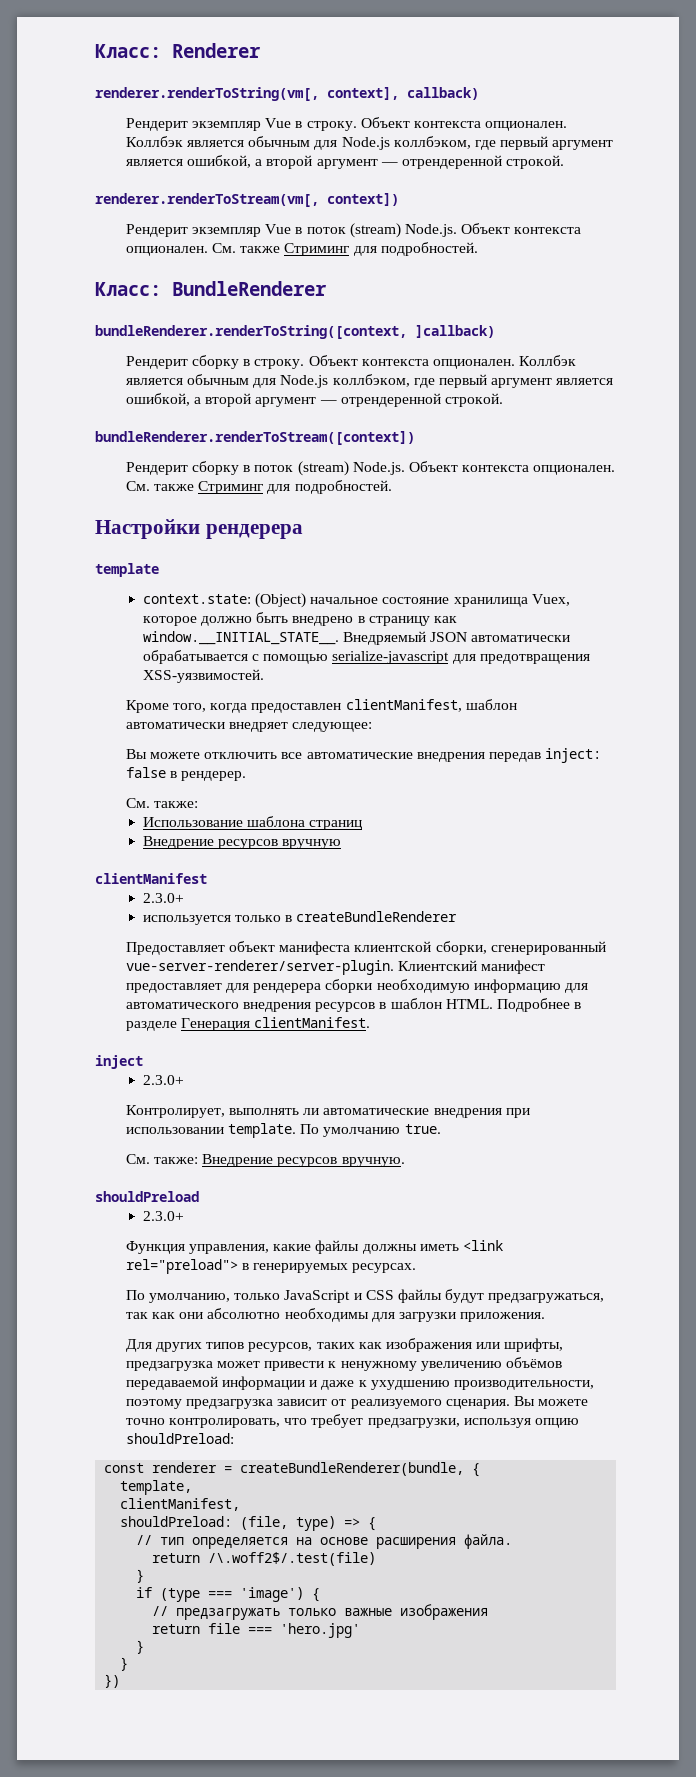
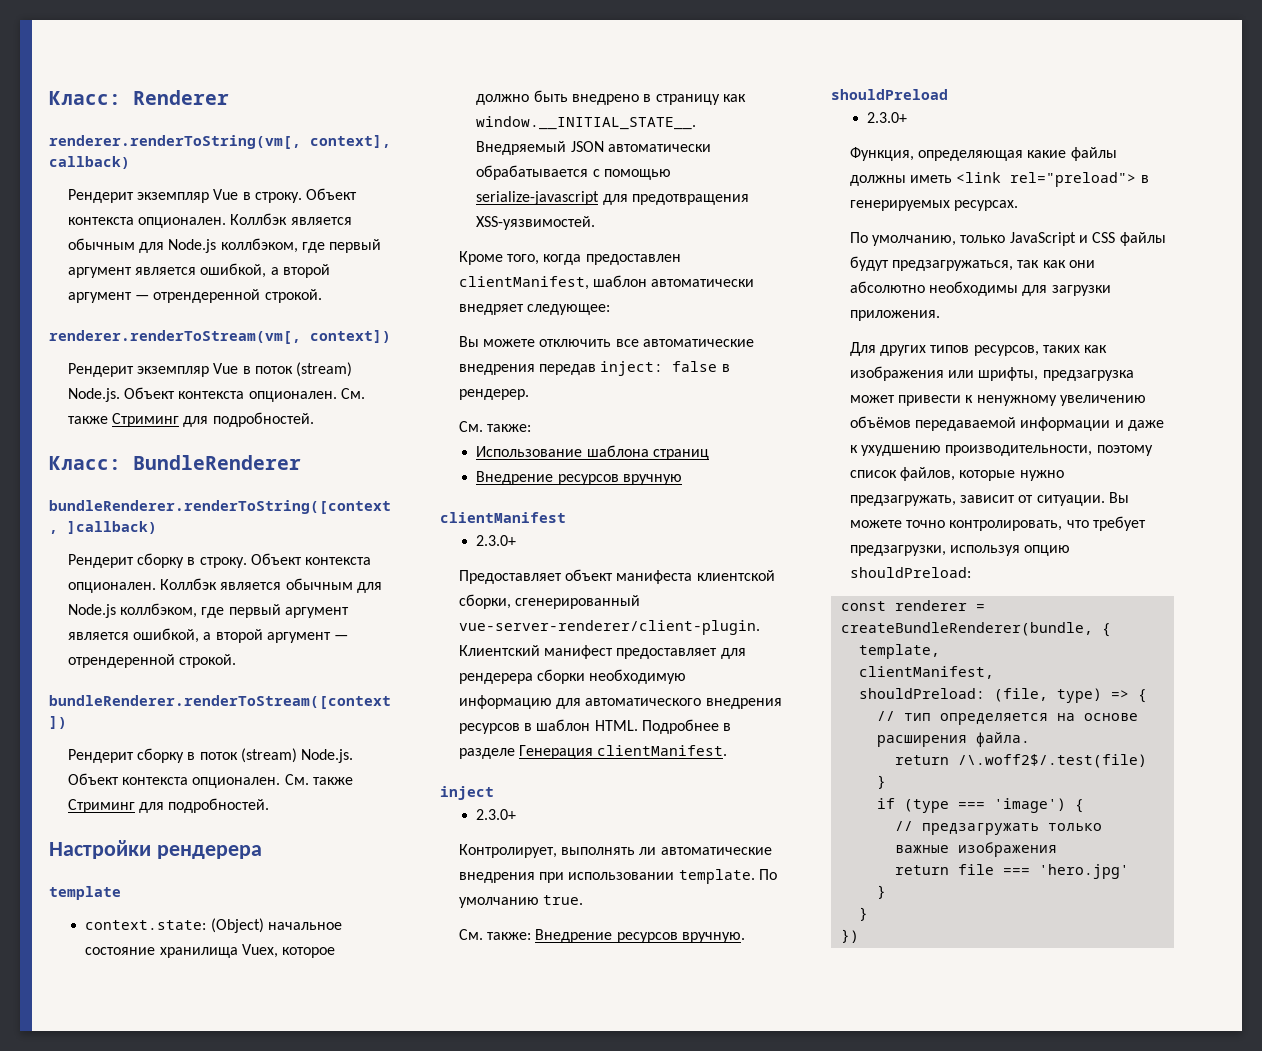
[142,911,458,925] // используется только в createBundleRenderer -> (517, 540) none
[125,960,394,975] vue-server-renderer/server-plugin. -> [458,620,760,635] vue-server-renderer/client-plugin.
[125,1241,270,1254] Функция управления, -> [849,147,1024,161] Функция, определяющая
[186,1399,510,1409] предзагрузка зависит от реализуемого сценария. -> [849,467,1064,481] [849,495,1105,506] список файлов, которые нужно предзагружать, зависит от ситуации.

